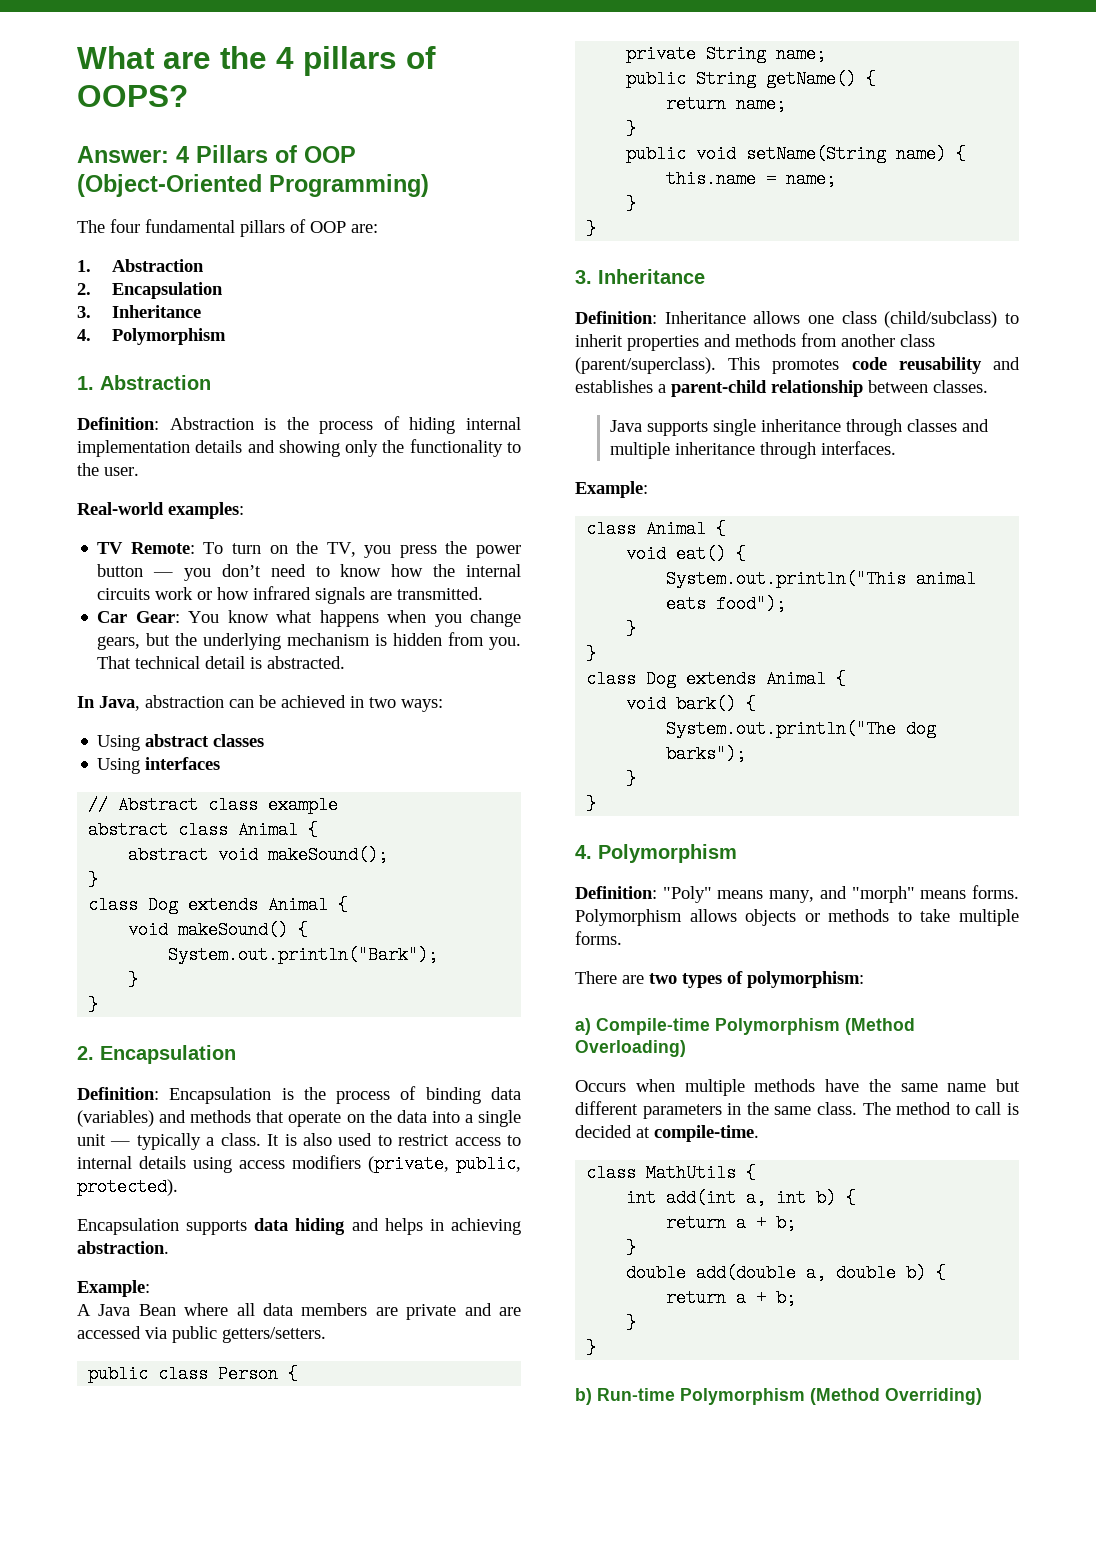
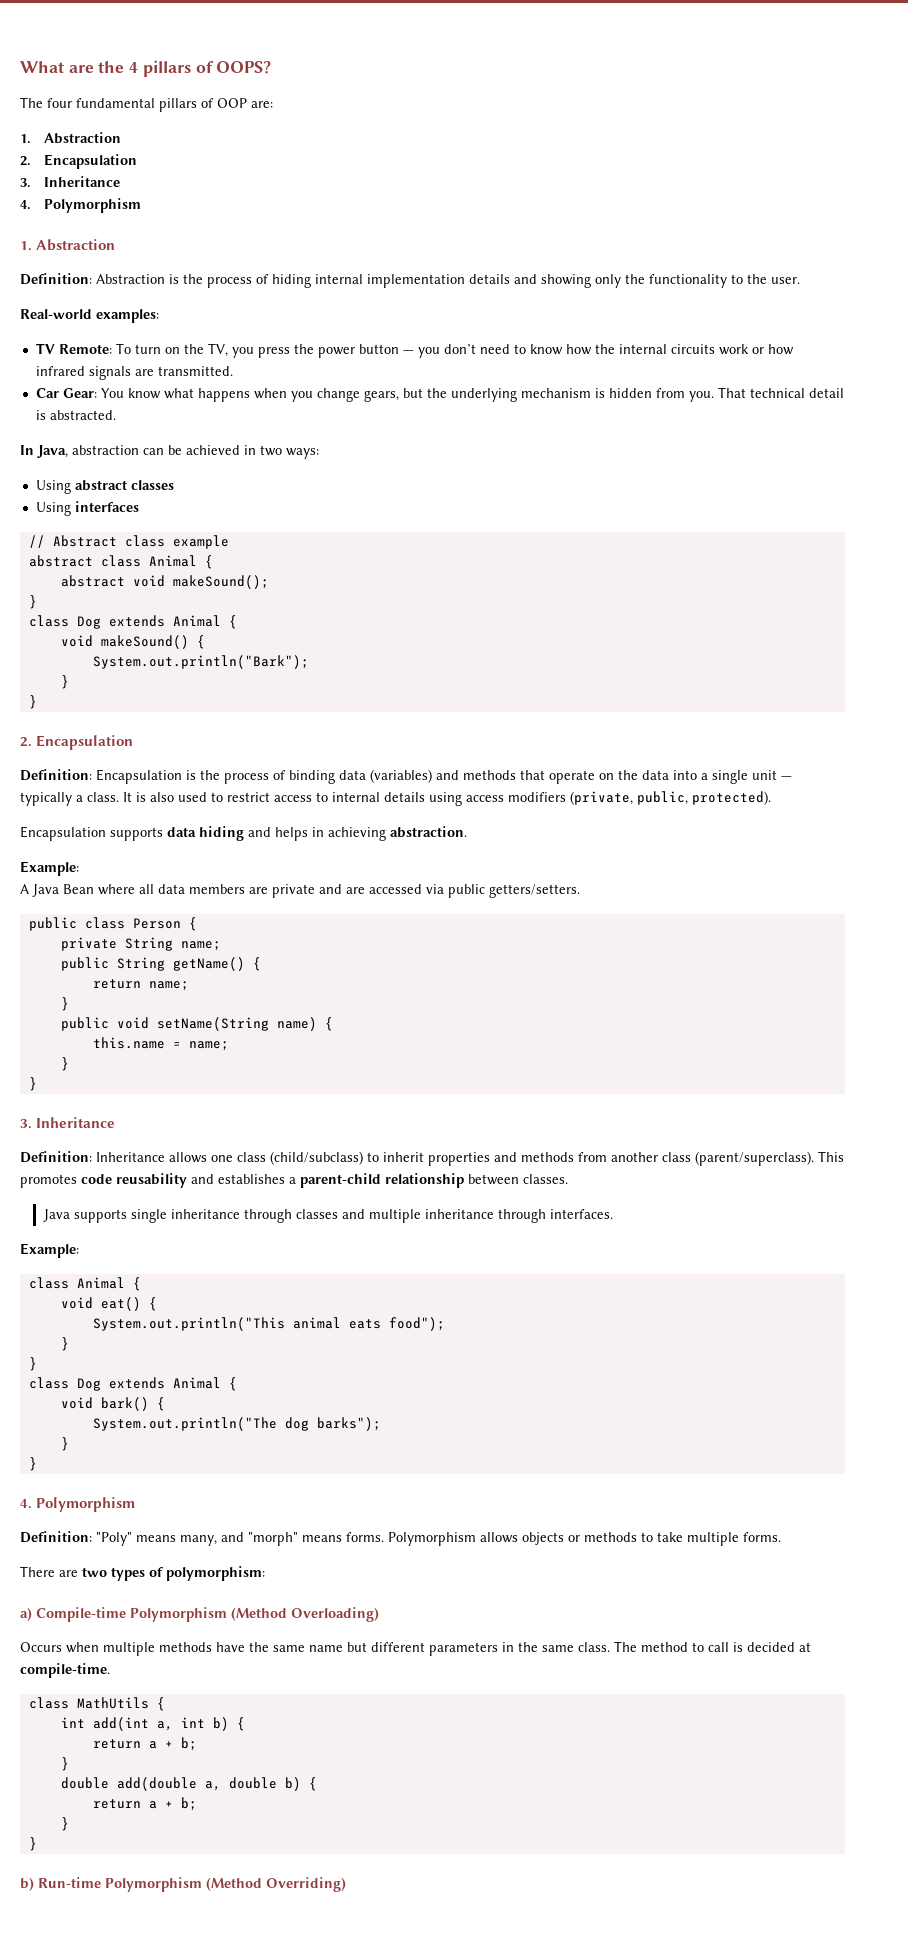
[77,145,356,163] [77,174,429,197] // Answer: 4 Pillars of OOP (Object-Oriented Programming) -> (272, 67) none

